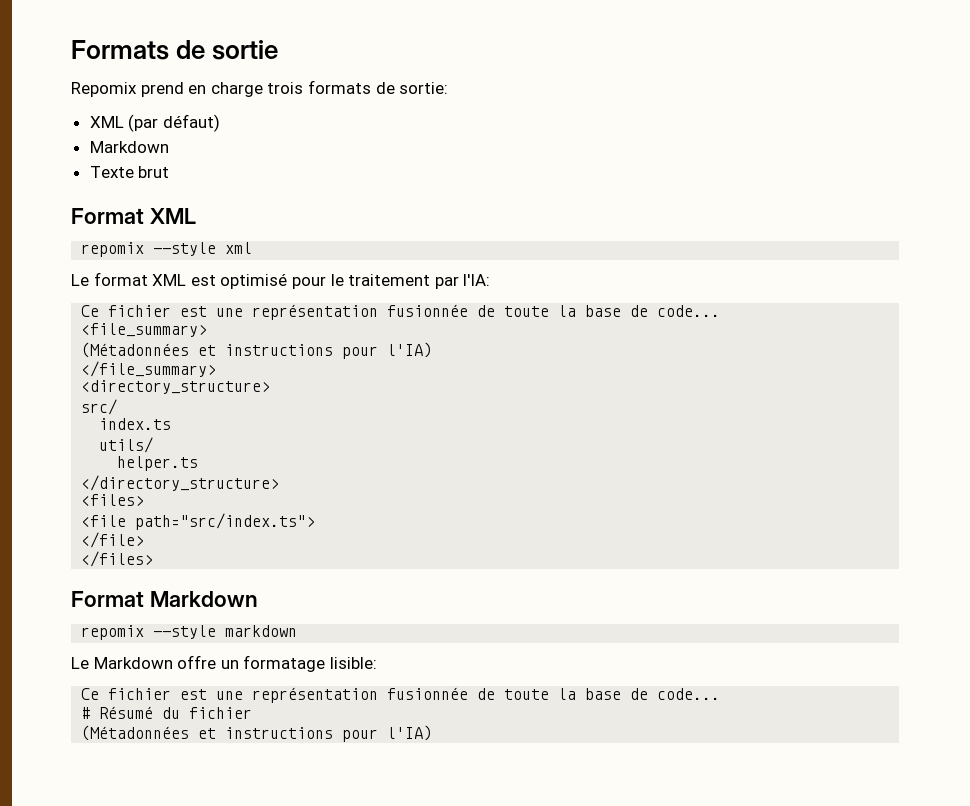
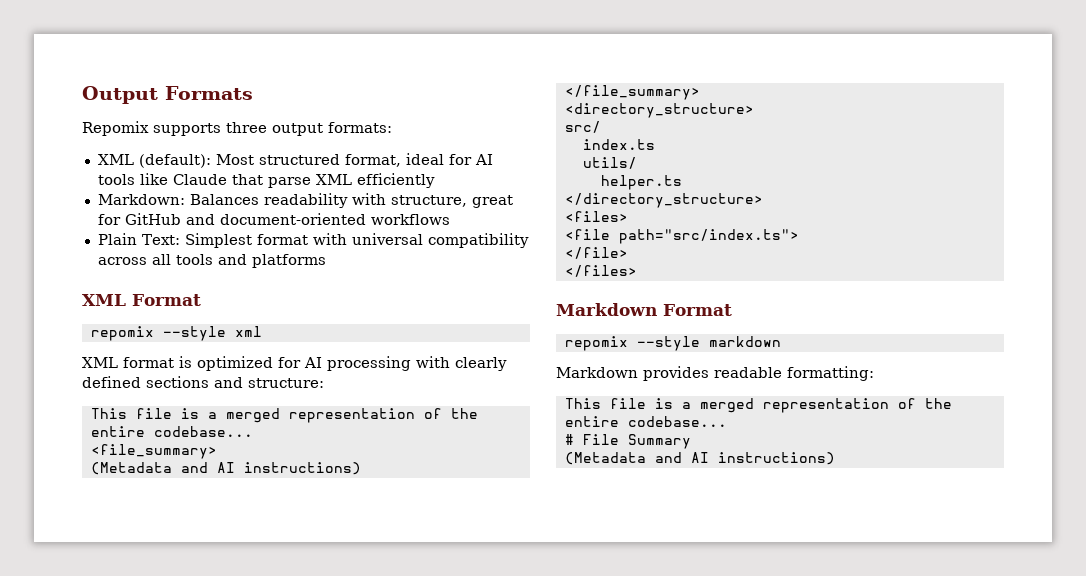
(71, 50) none -> [82,86,158,104] Output
[176,40,279,60] de sortie -> (253, 93) none
[140,80,449,97] [89,114,220,132] [89,141,169,153] [89,166,170,178] [71,208,196,224] prend en charge trois formats de sortie: // XML (par défaut) // Markdown // Texte brut // Format XML -> [153,122,392,136] [97,153,493,168] [97,173,435,188] [97,193,513,208] [97,213,450,225] [97,233,529,248] [97,254,326,268] [82,294,201,306] supports three output formats: // XML (default): Most structured format, ideal for AI tools like Claude that parse XML efficiently // Markdown: Balances readability with structure, great for GitHub and document-oriented workflows // Plain Text: Simplest format with universal compatibility across all tools and platforms // XML Format
[71,272,491,289] [81,304,721,320] [81,323,208,337] [81,342,433,359] Le format XML est optimisé pour le traitement par l'IA: // Ce fichier est une représentation fusionnée de toute la base de code... // <file_summary> // (Métadonnées et instructions pour l'IA) -> [82,356,507,371] [82,376,324,388] [90,408,478,423] [90,426,253,437] [90,444,217,459] [90,462,361,475] XML format is optimized for AI processing with clearly defined sections and structure: // This file is a merged representation of the entire codebase... // <file_summary> // (Metadata and AI instructions)
[71,591,258,607] Format Markdown -> [556,303,732,316] Markdown Format
[71,655,377,672] [81,687,721,703] [81,706,253,719] [81,725,433,742] Le Markdown offre un formatage lisible: // Ce fichier est une représentation fusionnée de toute la base de code... // # Résumé du fichier // (Métadonnées et instructions pour l'IA) -> [556,366,874,381] [564,398,952,413] [564,416,727,427] [564,434,691,449] [564,452,835,465] Markdown provides readable formatting: // This file is a merged representation of the entire codebase... // # File Summary // (Metadata and AI instructions)

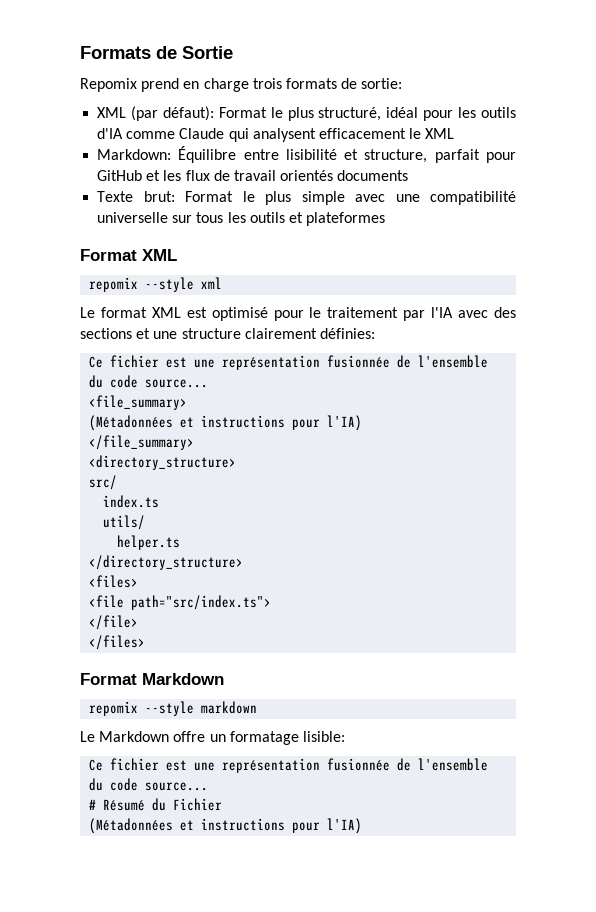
[82,86,158,104] Output -> (80, 52) none
(253, 93) none -> [156,46,233,59] de Sortie
[153,122,392,136] [97,153,493,168] [97,173,435,188] supports three output formats: // XML (default): Most structured format, ideal for AI tools like Claude that parse XML efficiently -> [141,78,403,92] [97,106,516,121] [97,128,455,142] prend en charge trois formats de sortie: // XML (par défaut): Format le plus structuré, idéal pour les outils d'IA comme Claude qui analysent efficacement le XML
[189,193,513,208] [97,213,450,225] [97,233,529,248] [97,254,326,268] [82,294,201,306] Balances readability with structure, great for GitHub and document-oriented workflows // Plain Text: Simplest format with universal compatibility across all tools and platforms // XML Format -> [178,146,516,163] [97,170,409,181] [97,191,516,205] [97,212,386,226] [80,249,177,261] Équilibre entre lisibilité et structure, parfait pour GitHub et les flux de travail orientés documents // Texte brut: Format le plus simple avec une compatibilité universelle sur tous les outils et plateformes // Format XML
[82,356,507,371] [82,376,324,388] [90,408,478,423] [90,426,253,437] [90,444,217,459] [90,462,361,475] XML format is optimized for AI processing with clearly defined sections and structure: // This file is a merged representation of the entire codebase... // <file_summary> // (Metadata and AI instructions) -> [80,307,517,321] [80,328,375,339] [89,355,489,370] [89,375,209,388] [89,395,188,410] [89,415,363,431] Le format XML est optimisé pour le traitement par l'IA avec des sections et une structure clairement définies: // Ce fichier est une représentation fusionnée de l'ensemble du code source... // <file_summary> // (Métadonnées et instructions pour l'IA)
[556,303,732,316] Markdown Format -> [80,673,224,685] Format Markdown
[556,366,874,381] [564,398,952,413] [564,416,727,427] [564,434,691,449] [564,452,835,465] Markdown provides readable formatting: // This file is a merged representation of the entire codebase... // # File Summary // (Metadata and AI instructions) -> [80,731,345,745] [89,758,489,773] [89,778,209,791] [89,798,223,811] [89,818,363,834] Le Markdown offre un formatage lisible: // Ce fichier est une représentation fusionnée de l'ensemble du code source... // # Résumé du Fichier // (Métadonnées et instructions pour l'IA)

